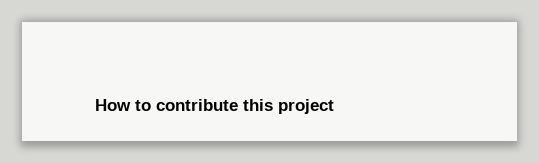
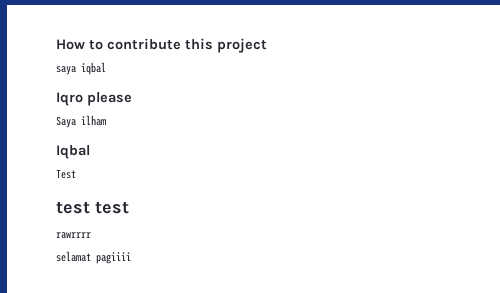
(334, 106) none -> [56,62,106,75] [56,92,132,106] [56,115,106,128] [56,145,90,159] [56,169,76,179] [56,201,129,214] [56,232,91,239] [56,251,131,264] // saya iqbal // Iqro please // Saya ilham // Iqbal // Test // test test // rawrrrr // selamat pagiiii

